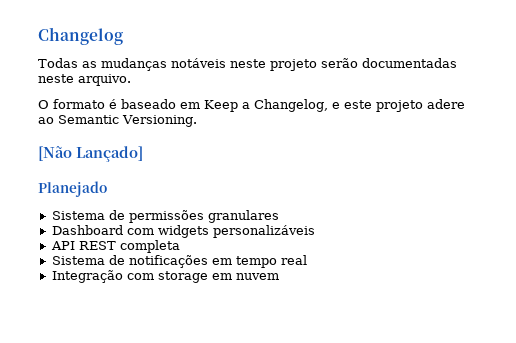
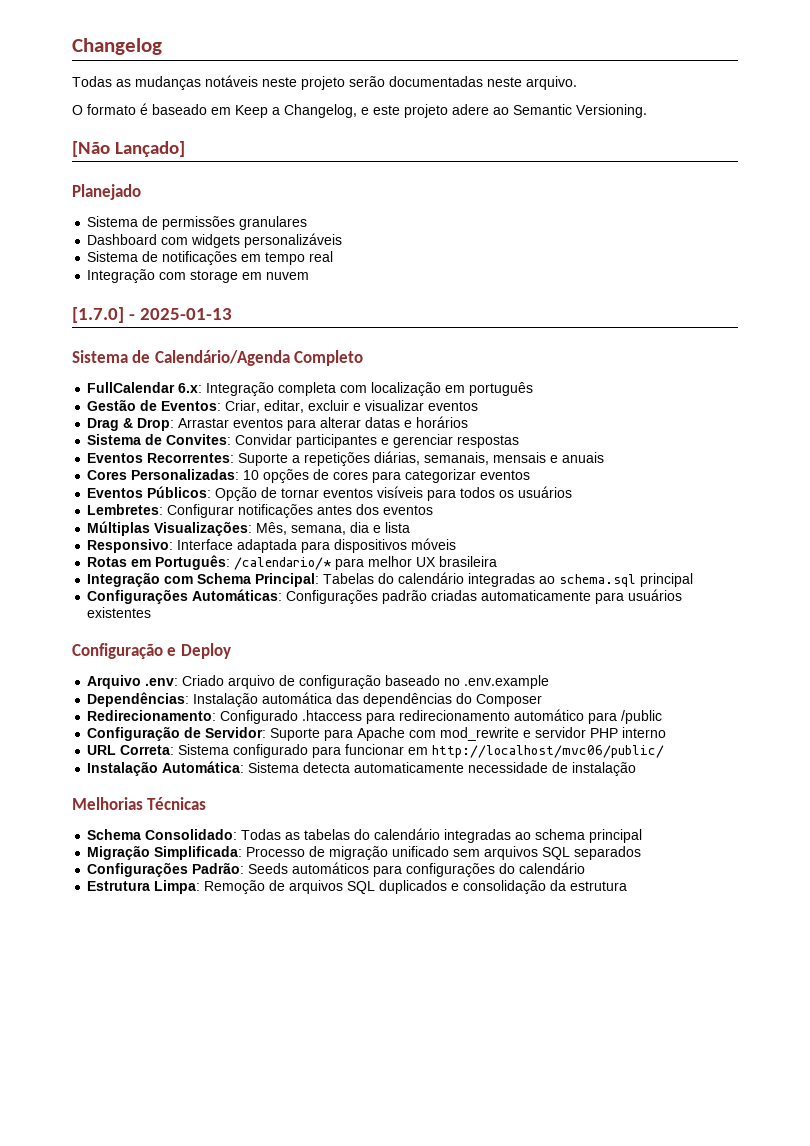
[50,240,180,253] // API REST completa -> (343, 240) none
(279, 276) none -> [72,307,232,323] [72,350,364,366] [87,382,534,396] [87,399,479,413] [87,416,469,431] [87,434,520,448] [87,451,605,466] [87,469,531,483] [87,486,573,501] [87,504,434,518] [87,521,411,536] [87,538,457,553] [87,555,498,570] [87,572,694,587] [87,589,683,604] [87,607,152,618] [72,643,231,659] [87,675,550,689] [87,692,543,707] [87,709,663,724] [87,726,667,741] [87,744,665,758] [87,761,637,776] [72,797,207,810] [87,828,643,843] [87,845,642,860] [87,862,586,877] [87,880,628,894] // [1.7.0] - 2025-01-13 // Sistema de Calendário/Agenda Completo // FullCalendar 6.x: Integração completa com localização em português // Gestão de Eventos: Criar, editar, excluir e visualizar eventos // Drag & Drop: Arrastar eventos para alterar datas e horários // Sistema de Convites: Convidar participantes e gerenciar respostas // Eventos Recorrentes: Suporte a repetições diárias, semanais, mensais e anuais // Cores Personalizadas: 10 opções de cores para categorizar eventos // Eventos Públicos: Opção de tornar eventos visíveis para todos os usuários // Lembretes: Configurar notificações antes dos eventos // Múltiplas Visualizações: Mês, semana, dia e lista // Responsivo: Interface adaptada para dispositivos móveis // Rotas em Português: /calendario/* para melhor UX brasileira // Integração com Schema Principal: Tabelas do calendário integradas ao schema.sql principal // Configurações Automáticas: Configurações padrão criadas automaticamente para usuários existentes // Configuração e Deploy // Arquivo .env: Criado arquivo de configuração baseado no .env.example // Dependências: Instalação automática das dependências do Composer // Redirecionamento: Configurado .htaccess para redirecionamento automático para /public // Configuração de Servidor: Suporte para Apache com mod_rewrite e servidor PHP interno // URL Correta: Sistema configurado para funcionar em http://localhost/mvc06/public/ // Instalação Automática: Sistema detecta automaticamente necessidade de instalação // Melhorias Técnicas // Schema Consolidado: Todas as tabelas do calendário integradas ao schema principal // Migração Simplificada: Processo de migração unificado sem arquivos SQL separados // Configurações Padrão: Seeds automáticos para configurações do calendário // Estrutura Limpa: Remoção de arquivos SQL duplicados e consolidação da estrutura

